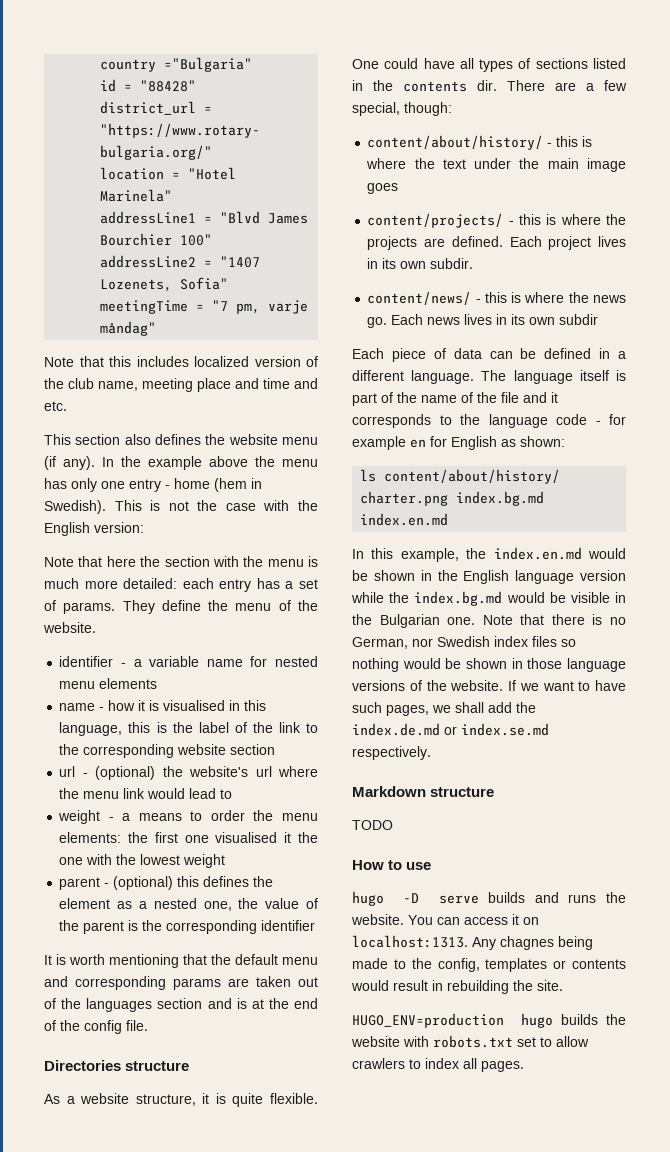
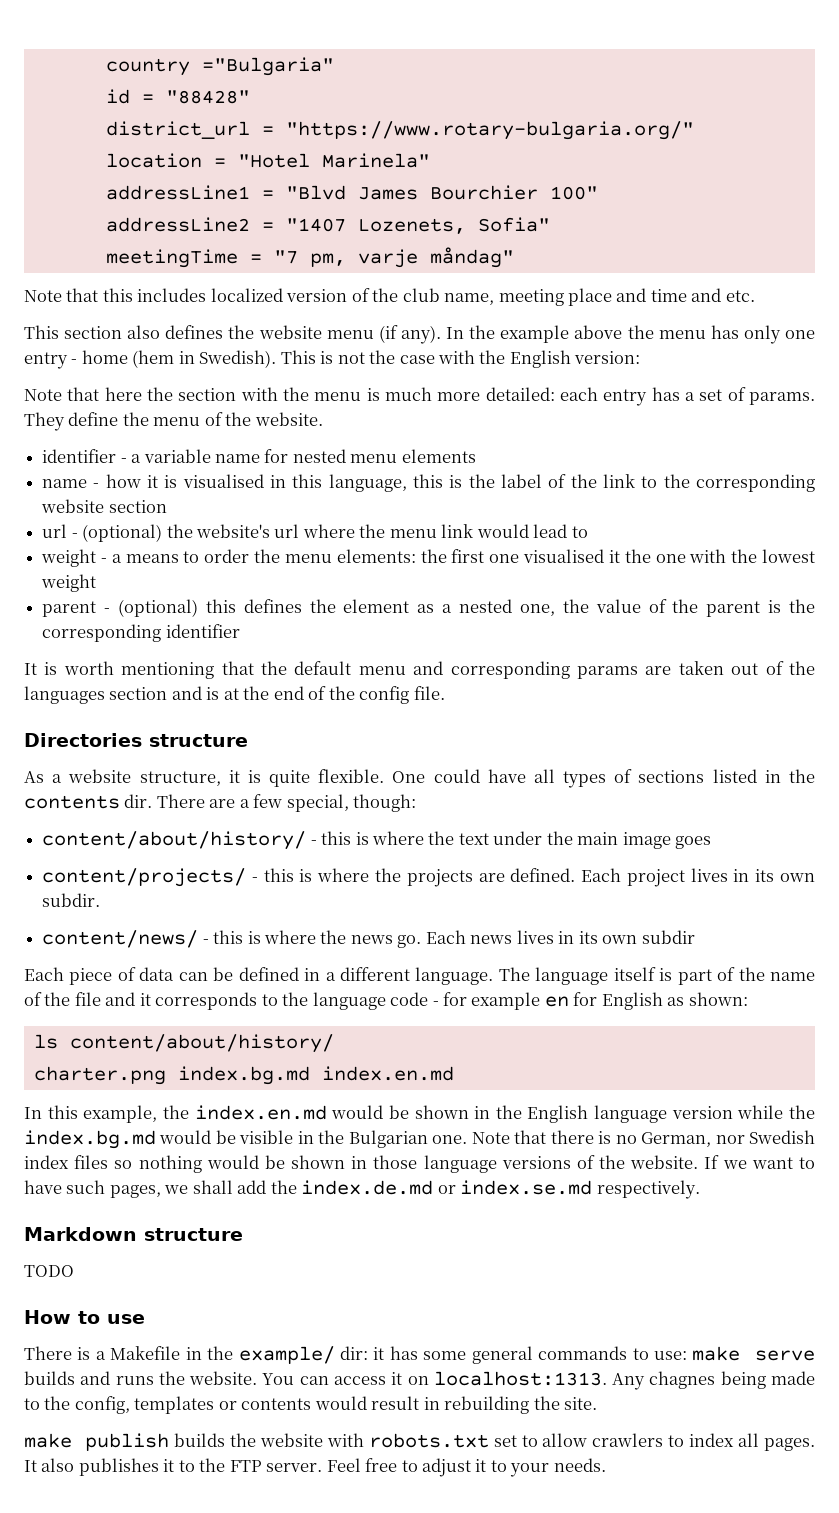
[352,891,420,906] hugo -D -> [24,1346,741,1364] There is a Makefile in the example/ dir: it has some general commands to use: make
[352,1013,553,1028] HUGO_ENV=production hugo -> [24,1433,170,1451] make publish
(524, 1066) none -> [24,1458,606,1477] It also publishes it to the FTP server. Feel free to adjust it to your needs.

